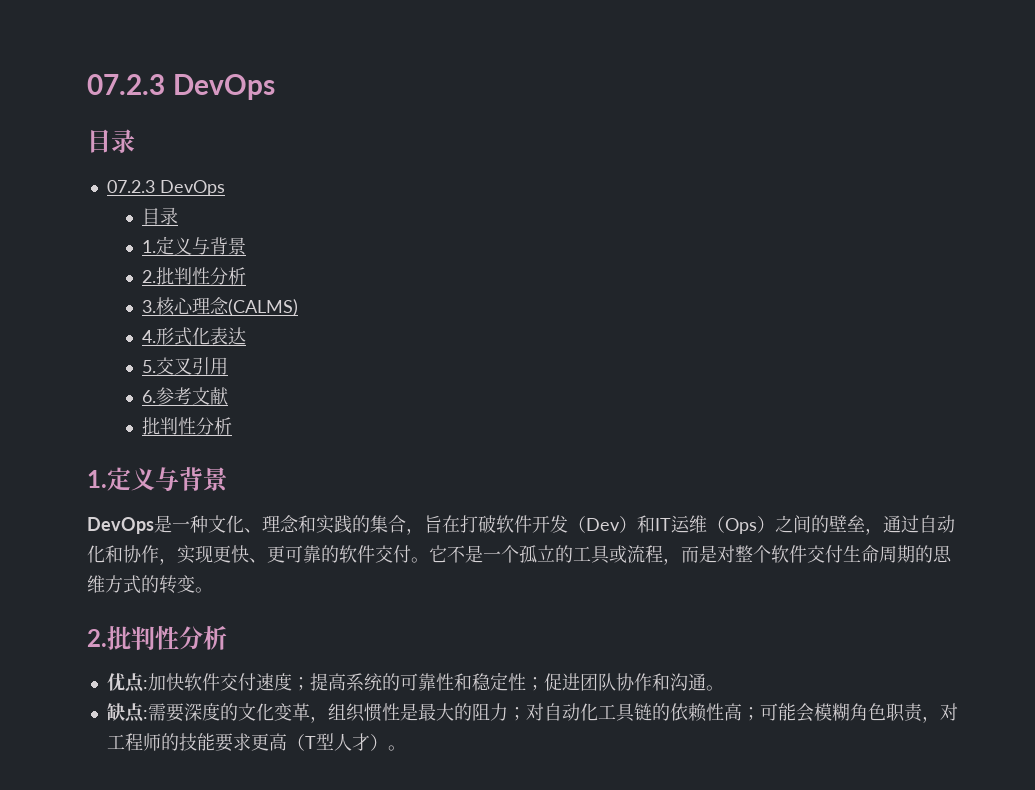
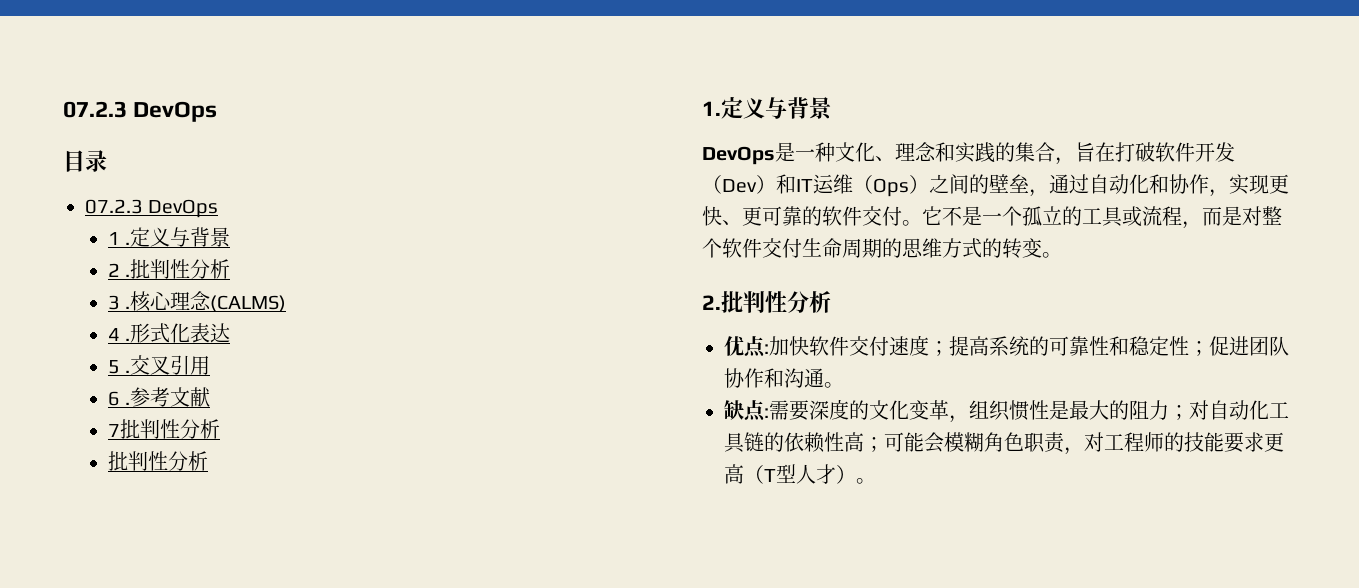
[141,207,178,225] [141,236,246,255] [141,267,246,285] [141,300,156,313] 目录 // 1.定义与背景 // 2.批判性分析 // 3. -> [107,227,231,247] [107,259,231,279] [107,295,131,310] 1 .定义与背景 // 2 .批判性分析 // 3 .
[141,330,156,343] 4. -> [107,328,131,341] 4 .
[141,360,156,373] 5. -> [107,360,131,374] 5 .
[141,390,156,403] 6. -> [107,391,131,406] 6 .
(228, 396) none -> [107,419,220,439] // 7批判性分析

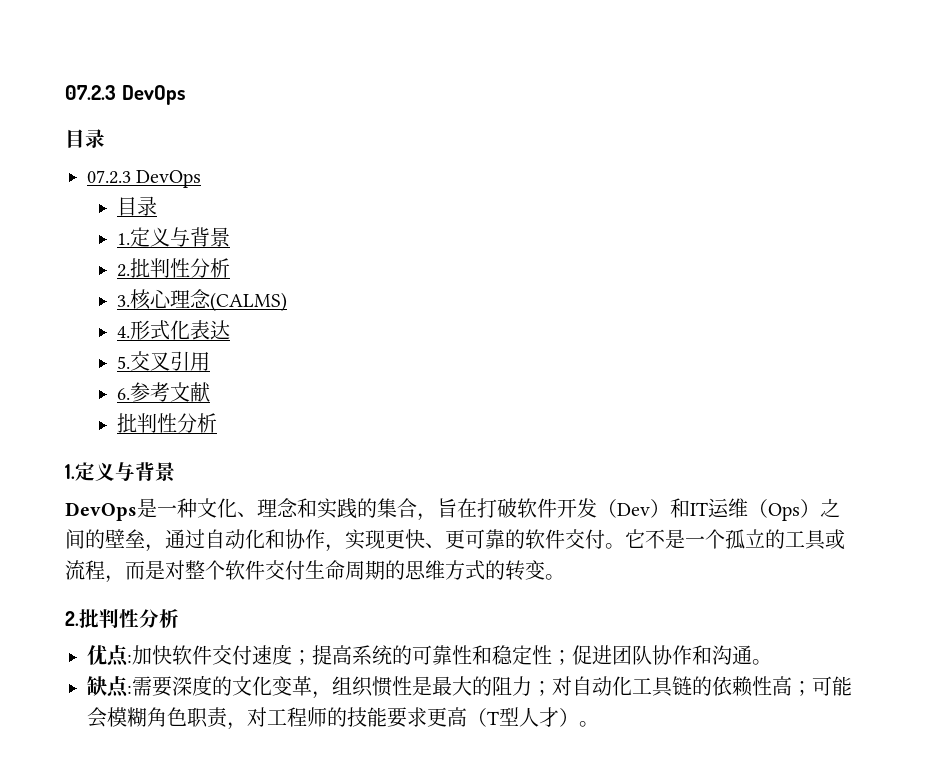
[107,227,231,247] [107,259,231,279] [107,295,131,310] 1 .定义与背景 // 2 .批判性分析 // 3 . -> [116,196,157,216] [116,227,230,247] [116,258,230,278] [116,295,130,307] 目录 // 1.定义与背景 // 2.批判性分析 // 3.
[107,328,131,341] 4 . -> [116,326,130,338] 4.
[107,360,131,374] 5 . -> [116,356,130,369] 5.
[107,391,131,406] 6 . -> [116,388,130,400] 6.
[107,419,220,439] // 7批判性分析 -> (210, 392) none

